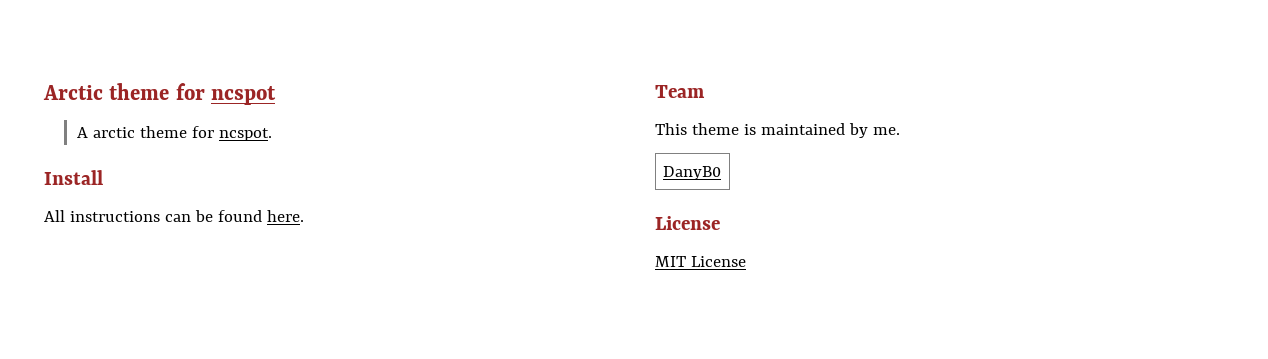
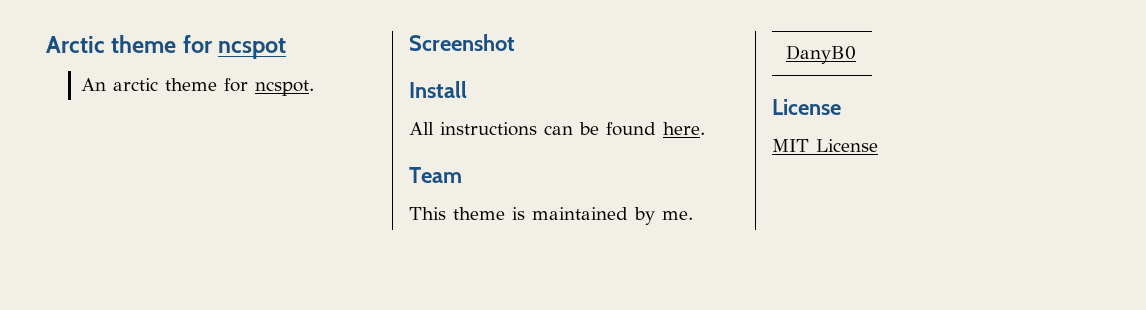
[76,127,88,138] A -> [81,78,107,91] An
(272, 134) none -> [409,34,515,51] // Screenshot

